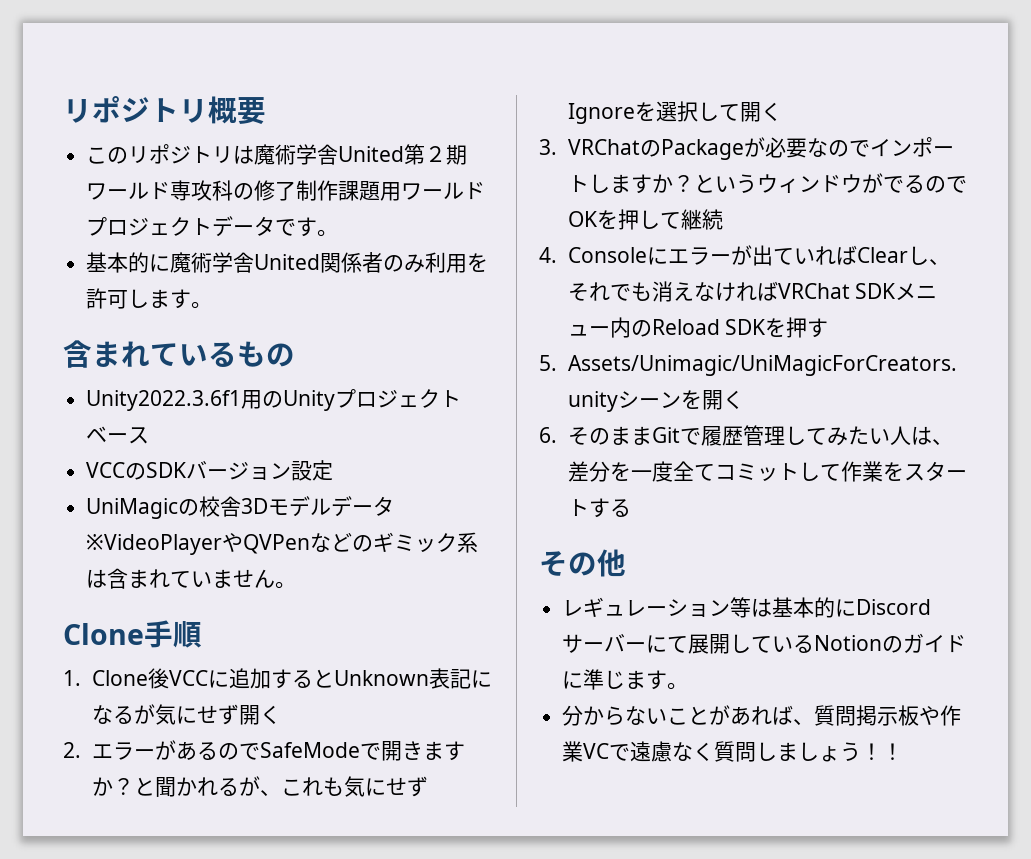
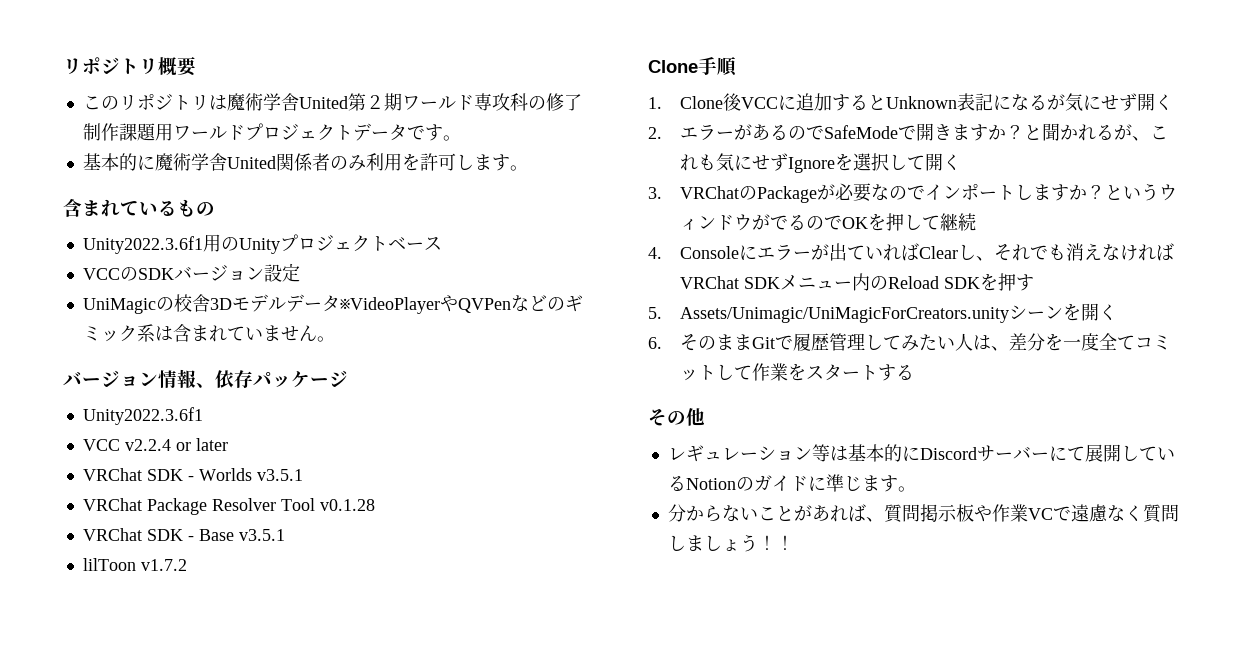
(297, 585) none -> [63,369,348,388] [82,407,203,425] [82,438,228,451] [82,468,303,481] [82,498,375,515] [82,528,285,541] [82,558,187,571] // バージョン情報、依存パッケージ // Unity2022.3.6f1 // VCC v2.2.4 or later // VRChat SDK - Worlds v3.5.1 // VRChat Package Resolver Tool v0.1.28 // VRChat SDK - Base v3.5.1 // lilToon v1.7.2

